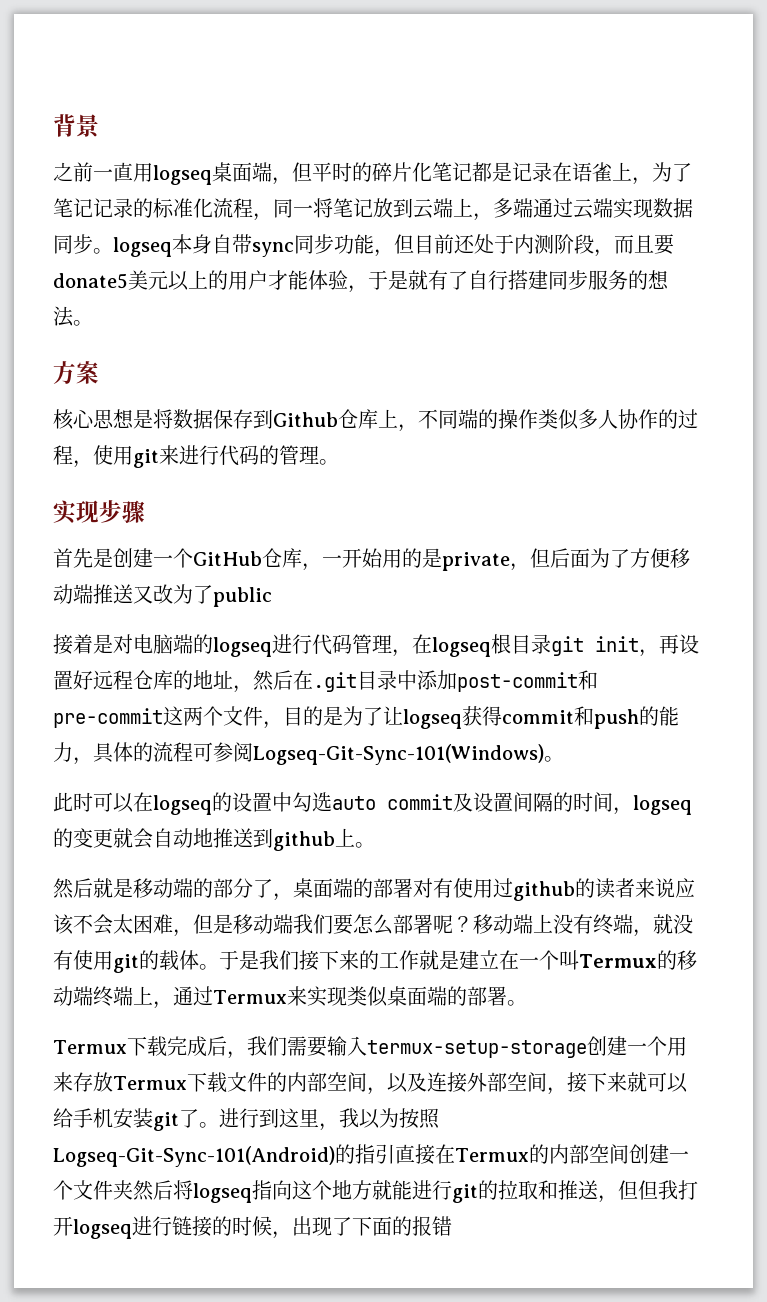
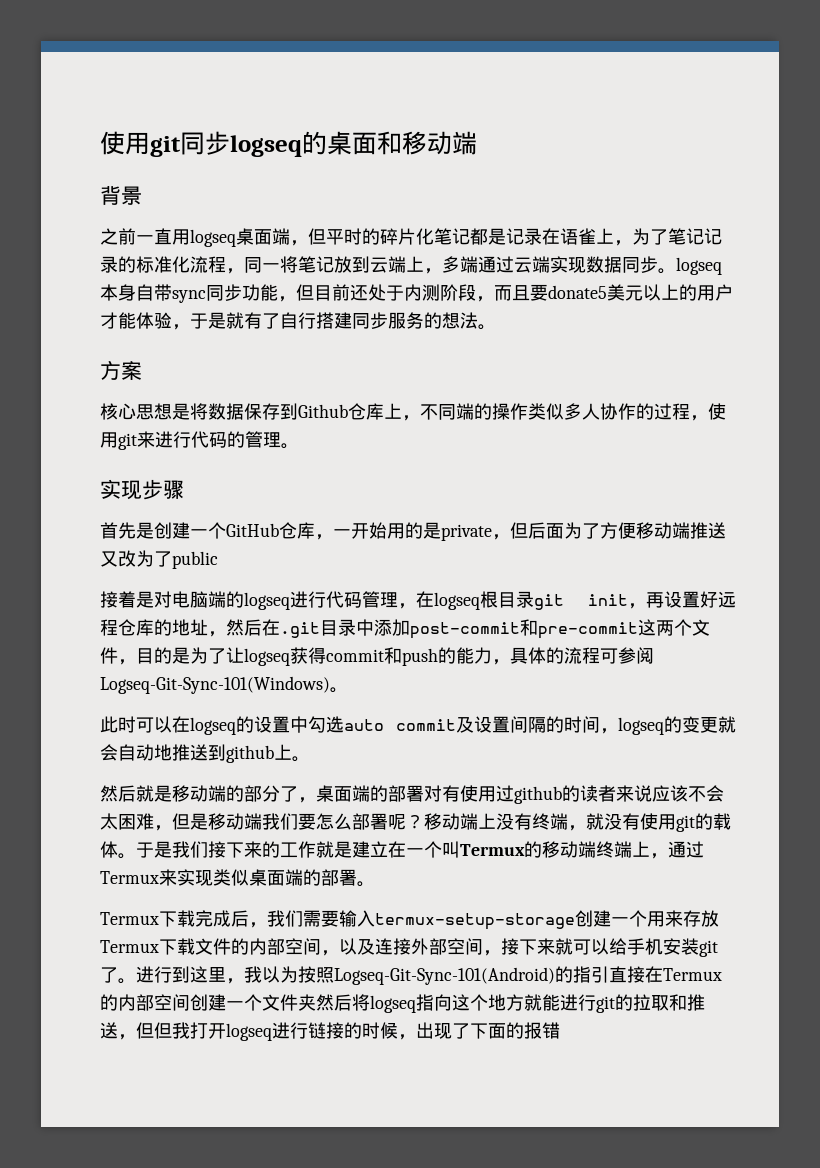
(53, 125) none -> [100,131,477,157] 使用git同步logseq的桌面和移动端 //

